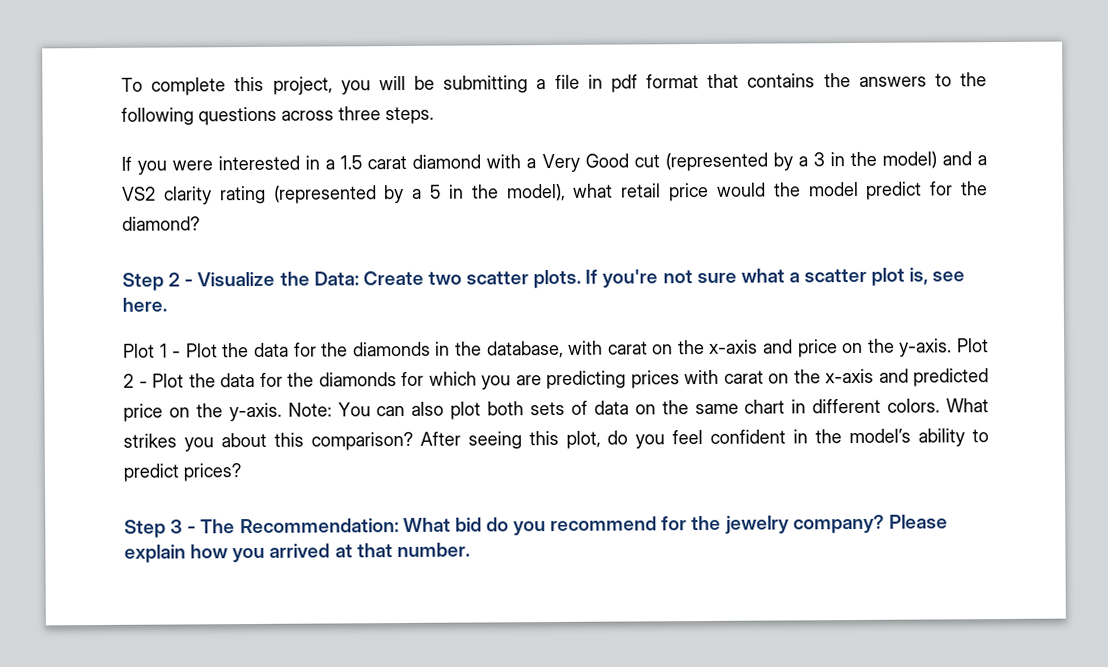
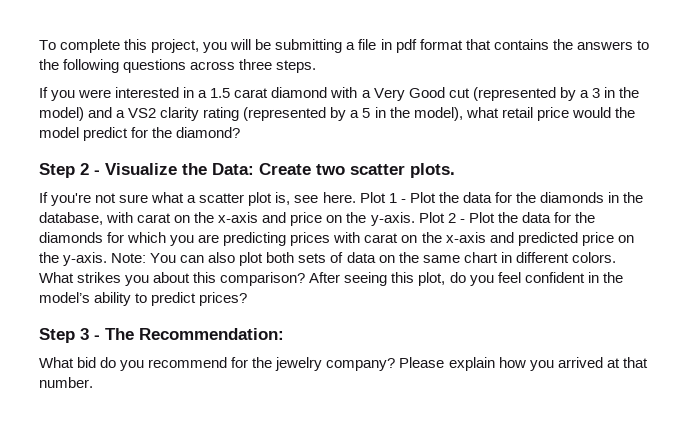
(582, 279) none -> (455, 170) //
(167, 304) // -> (356, 197) none
(399, 526) none -> (284, 334) //

